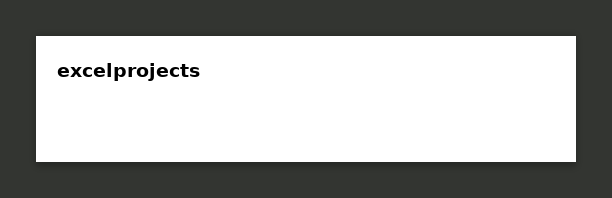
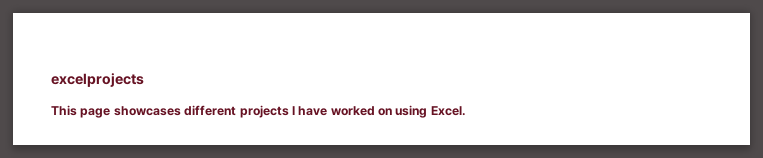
(200, 72) none -> [51,105,466,118] // This page showcases different projects I have worked on using Excel.

